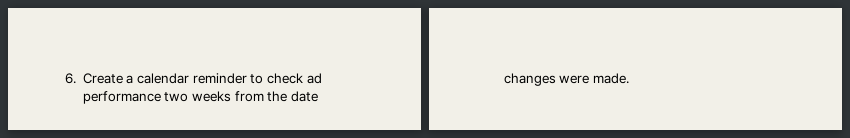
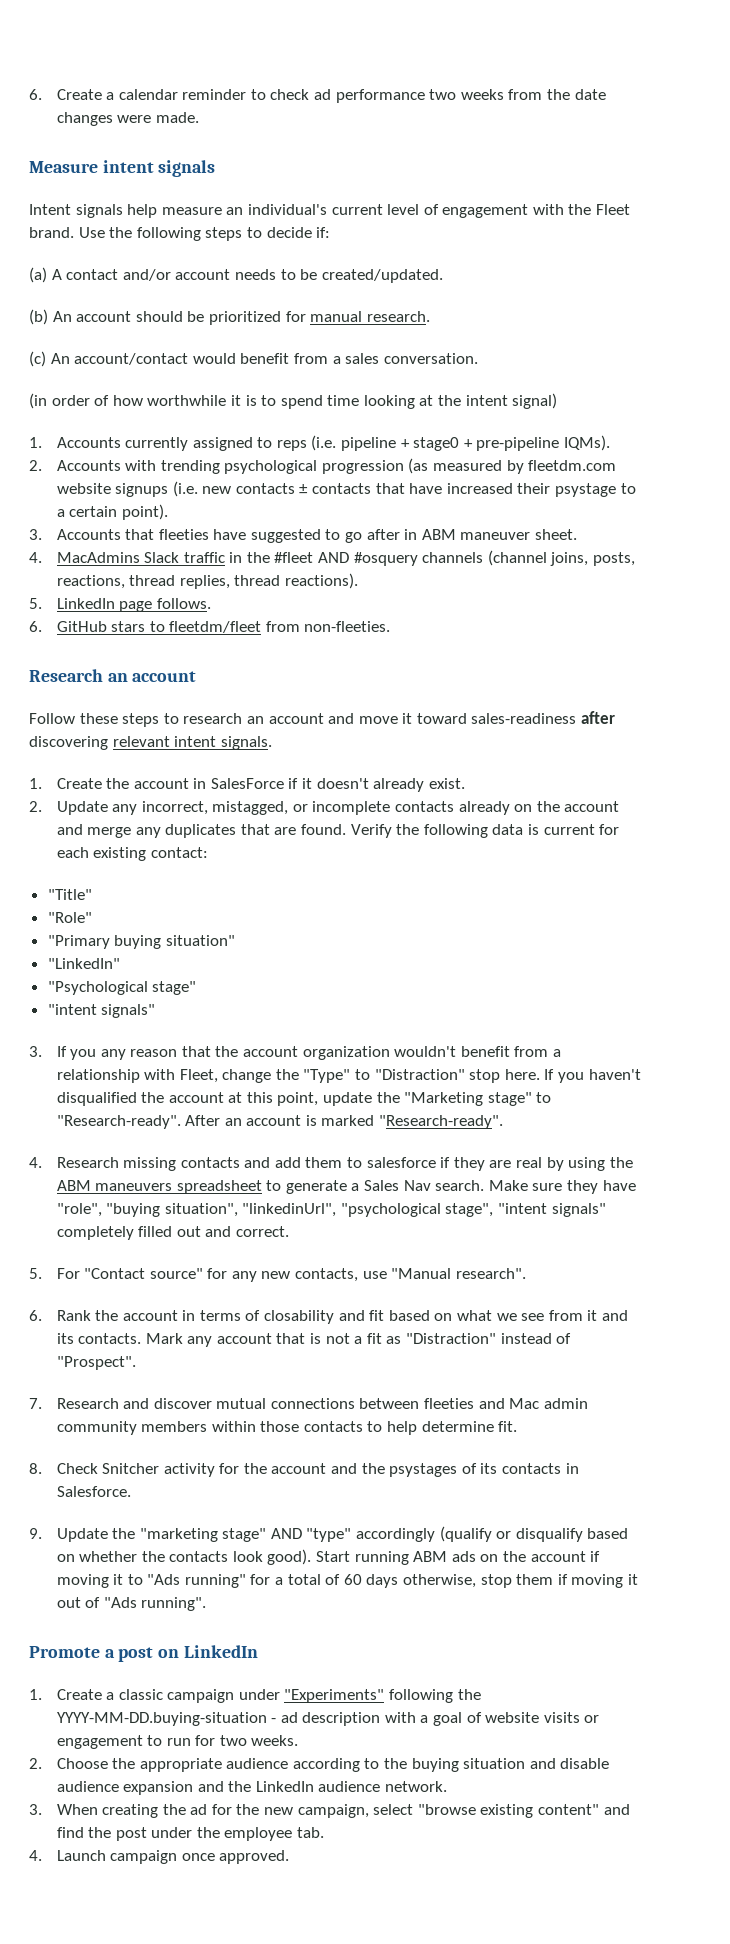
(630, 78) none -> [29,160,216,177] [29,204,631,218] [29,227,331,241] [29,267,443,283] [29,309,430,325] [29,351,478,367] [29,393,558,409] [29,435,611,451] [29,458,617,474] [56,481,636,497] [56,504,168,520] [29,529,578,543] [29,550,636,566] [56,573,358,589] [29,598,211,612] [29,621,391,633] [29,669,197,682] [29,711,616,727] [29,736,272,750] [29,778,465,792] [29,801,620,815] [56,824,620,838] [56,847,208,861] [47,889,92,900] [47,912,92,923] [47,935,235,949] [47,958,120,969] [47,981,197,995] [47,1004,156,1018] [29,1046,562,1060] [56,1069,641,1083] [56,1092,552,1106] [56,1115,504,1129] [29,1157,633,1171] [56,1180,636,1194] [56,1203,606,1217] [56,1226,289,1240] [29,1268,526,1282] [29,1310,628,1324] [56,1333,572,1347] [56,1356,136,1370] [29,1398,588,1409] [56,1421,518,1435] [29,1463,579,1477] [56,1486,131,1497] [29,1526,629,1542] [56,1549,601,1565] [56,1574,638,1588] [56,1597,207,1611] [29,1645,258,1662] [29,1689,481,1703] [56,1712,600,1726] [56,1735,299,1749] [29,1758,610,1772] [56,1781,448,1795] [29,1804,630,1818] [56,1827,325,1841] [29,1850,290,1864] // Measure intent signals // Intent signals help measure an individual's current level of engagement with the Fleet brand. Use the following steps to decide if: // (a) A contact and/or account needs to be created/updated. // (b) An account should be prioritized for manual research. // (c) An account/contact would benefit from a sales conversation. // (in order of how worthwhile it is to spend time looking at the intent signal) // 1. Accounts currently assigned to reps (i.e. pipeline + stage0 + pre-pipeline IQMs). // 2. Accounts with trending psychological progression (as measured by fleetdm.com website signups (i.e. new contacts ± contacts that have increased their psystage to a certain point). // 3. Accounts that fleeties have suggested to go after in ABM maneuver sheet. // 4. MacAdmins Slack traffic in the #fleet AND #osquery channels (channel joins, posts, reactions, thread replies, thread reactions). // 5. LinkedIn page follows. // 6. GitHub stars to fleetdm/fleet from non-fleeties. // Research an account // Follow these steps to research an account and move it toward sales-readiness after discovering relevant intent signals. // 1. Create the account in SalesForce if it doesn't already exist. // 2. Update any incorrect, mistagged, or incomplete contacts already on the account and merge any duplicates that are found. Verify the following data is current for each existing contact: // "Title" // "Role" // "Primary buying situation" // "LinkedIn" // "Psychological stage" // "intent signals" // 3. If you any reason that the account organization wouldn't benefit from a relationship with Fleet, change the "Type" to "Distraction" stop here. If you haven't disqualified the account at this point, update the "Marketing stage" to "Research-ready". After an account is marked "Research-ready". // 4. Research missing contacts and add them to salesforce if they are real by using the ABM maneuvers spreadsheet to generate a Sales Nav search. Make sure they have "role", "buying situation", "linkedinUrl", "psychological stage", "intent signals" completely filled out and correct. // 5. For "Contact source" for any new contacts, use "Manual research". // 6. Rank the account in terms of closability and fit based on what we see from it and its contacts. Mark any account that is not a fit as "Distraction" instead of "Prospect". // 7. Research and discover mutual connections between fleeties and Mac admin community members within those contacts to help determine fit. // 8. Check Snitcher activity for the account and the psystages of its contacts in Salesforce. // 9. Update the "marketing stage" AND "type" accordingly (qualify or disqualify based on whether the contacts look good). Start running ABM ads on the account if moving it to "Ads running" for a total of 60 days otherwise, stop them if moving it out of "Ads running". // Promote a post on LinkedIn // 1. Create a classic campaign under "Experiments" following the YYYY-MM-DD.buying-situation - ad description with a goal of website visits or engagement to run for two weeks. // 2. Choose the appropriate audience according to the buying situation and disable audience expansion and the LinkedIn audience network. // 3. When creating the ad for the new campaign, select "browse existing content" and find the post under the employee tab. // 4. Launch campaign once approved.

